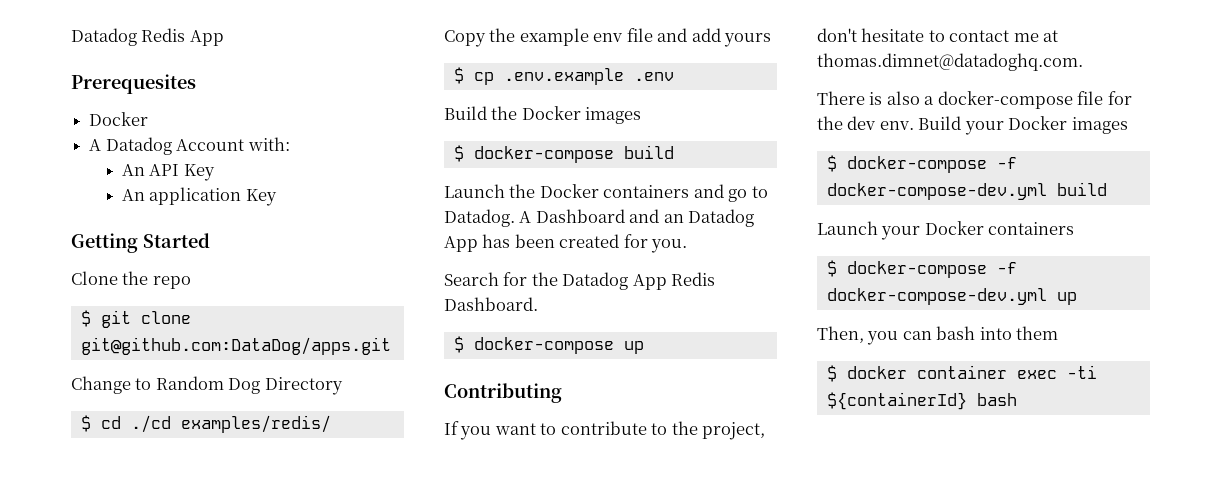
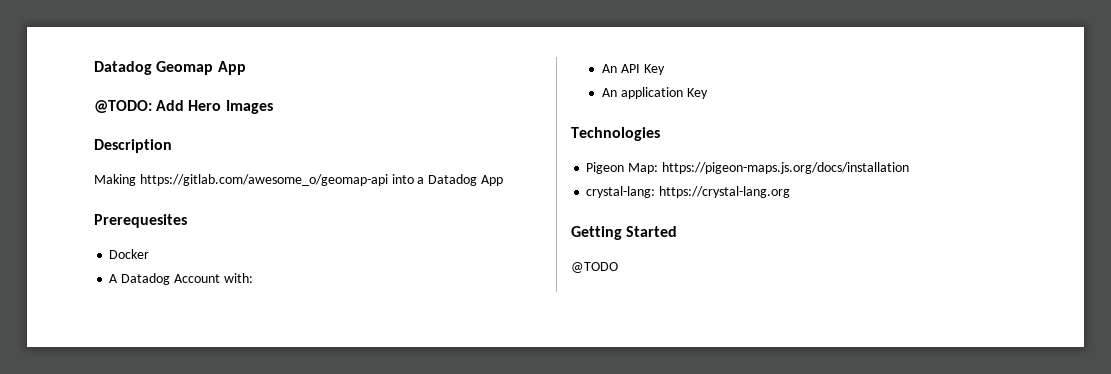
[71,28,186,46] Datadog Redis -> [94,61,246,75] [94,100,273,114] [94,139,172,153] [94,174,478,186] Datadog Geomap App // @TODO: Add Hero Images // Description // Making https://gitlab.com/awesome_o/geomap-api into a Datadog
[71,233,210,253] [71,271,191,289] [80,310,191,328] [80,337,391,355] [71,376,343,395] [80,415,331,433] [444,28,772,47] [453,67,674,85] [444,106,642,124] [453,145,674,163] [444,184,768,202] [444,209,755,227] [444,234,688,253] [444,272,716,290] [444,297,538,311] [453,336,644,354] [444,383,562,403] [444,421,766,440] [817,28,1059,42] [817,53,1083,71] [817,91,1132,109] [817,116,1128,135] [826,155,1017,173] [826,182,1107,200] [817,221,1075,240] [826,260,1017,278] [826,288,1077,305] [817,326,1059,345] [826,365,1097,382] [826,392,1017,410] Getting Started // Clone the repo // $ git clone git@github.com:DataDog/apps.git // Change to Random Dog Directory // $ cd ./cd examples/redis/ // Copy the example env file and add yours // $ cp .env.example .env // Build the Docker images // $ docker-compose build // Launch the Docker containers and go to Datadog. A Dashboard and an Datadog App has been created for you. // Search for the Datadog App Redis Dashboard. // $ docker-compose up // Contributing // If you want to contribute to the project, don't hesitate to contact me at thomas.dimnet@datadoghq.com. // There is also a docker-compose file for the dev env. Build your Docker images // $ docker-compose -f docker-compose-dev.yml build // Launch your Docker containers // $ docker-compose -f docker-compose-dev.yml up // Then, you can bash into them // $ docker container exec -ti ${containerId} bash -> [571,127,660,141] [586,162,909,174] [586,186,791,198] [571,226,678,240] [571,262,618,273] Technologies // Pigeon Map: https://pigeon-maps.js.org/docs/installation // crystal-lang: https://crystal-lang.org // Getting Started // @TODO

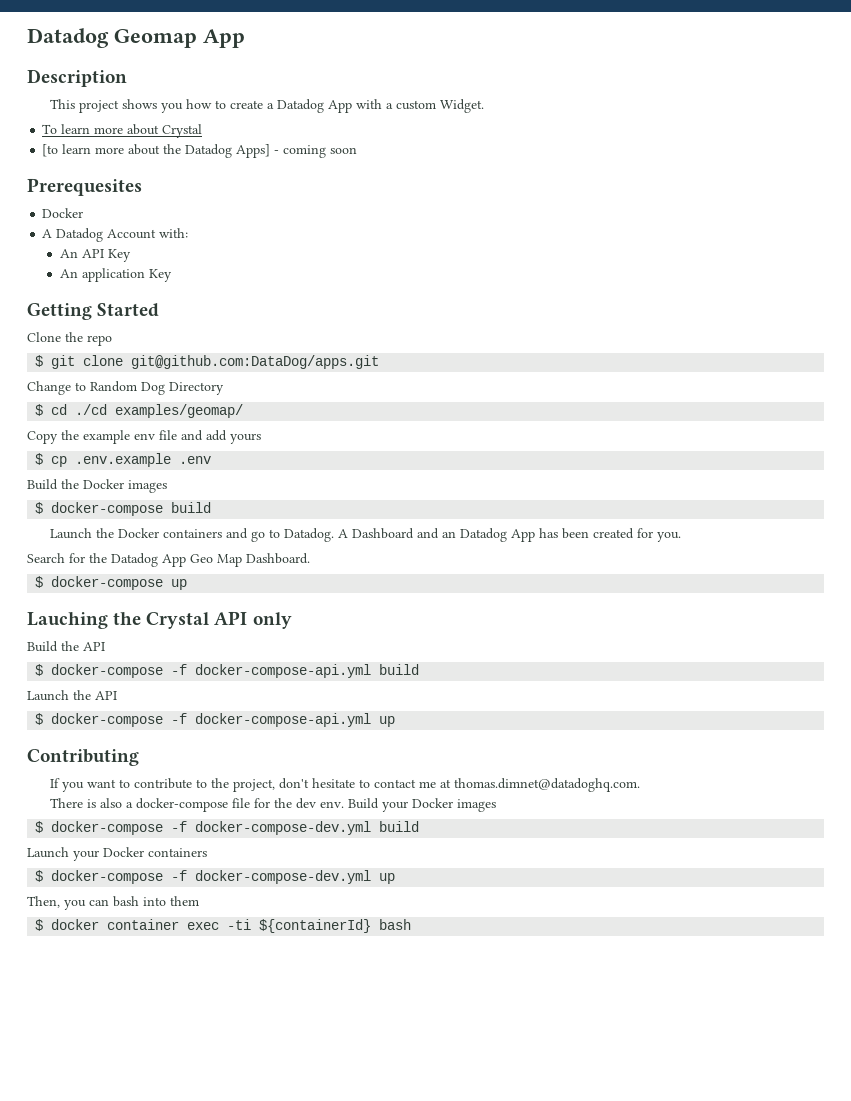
[94,100,273,114] [94,139,172,153] [94,174,503,186] @TODO: Add Hero Images // Description // Making https://gitlab.com/awesome_o/geomap-api into a Datadog App -> [27,69,127,87] [50,99,485,113] [42,124,203,138] [42,144,358,158] Description // This project shows you how to create a Datadog App with a custom Widget. // To learn more about Crystal // [to learn more about the Datadog Apps] - coming soon
[571,127,660,141] [586,162,909,174] [586,186,791,198] [571,226,678,240] [571,262,618,273] Technologies // Pigeon Map: https://pigeon-maps.js.org/docs/installation // crystal-lang: https://crystal-lang.org // Getting Started // @TODO -> [27,303,160,320] [27,332,112,346] [35,355,380,369] [27,381,224,395] [35,404,244,418] [27,430,261,444] [35,453,212,467] [27,479,167,493] [35,502,212,516] [50,528,682,542] [27,553,310,567] [35,576,188,590] [27,611,292,629] [27,641,105,652] [35,664,420,678] [27,690,117,701] [35,713,396,727] [27,749,139,766] [50,778,641,792] [50,798,497,812] [35,821,420,835] [27,847,207,861] [35,870,396,884] [27,896,199,910] [35,919,412,933] Getting Started // Clone the repo // $ git clone git@github.com:DataDog/apps.git // Change to Random Dog Directory // $ cd ./cd examples/geomap/ // Copy the example env file and add yours // $ cp .env.example .env // Build the Docker images // $ docker-compose build // Launch the Docker containers and go to Datadog. A Dashboard and an Datadog App has been created for you. // Search for the Datadog App Geo Map Dashboard. // $ docker-compose up // Lauching the Crystal API only // Build the API // $ docker-compose -f docker-compose-api.yml build // Launch the API // $ docker-compose -f docker-compose-api.yml up // Contributing // If you want to contribute to the project, don't hesitate to contact me at thomas.dimnet@datadoghq.com. // There is also a docker-compose file for the dev env. Build your Docker images // $ docker-compose -f docker-compose-dev.yml build // Launch your Docker containers // $ docker-compose -f docker-compose-dev.yml up // Then, you can bash into them // $ docker container exec -ti ${containerId} bash

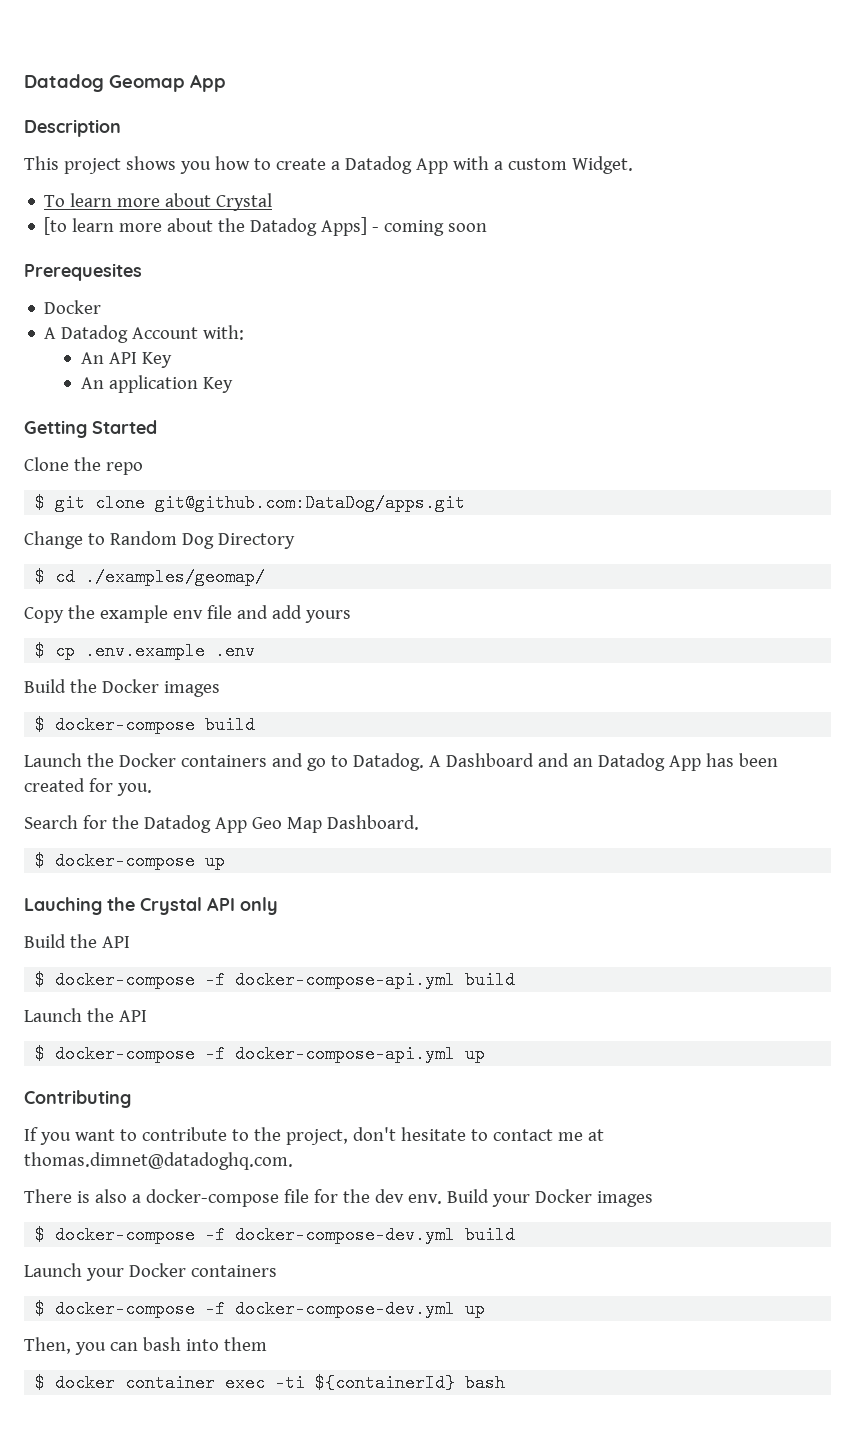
[75,404,244,418] ./cd examples/geomap/ -> [85,568,266,586] ./examples/geomap/

